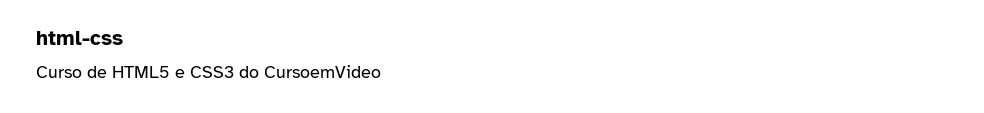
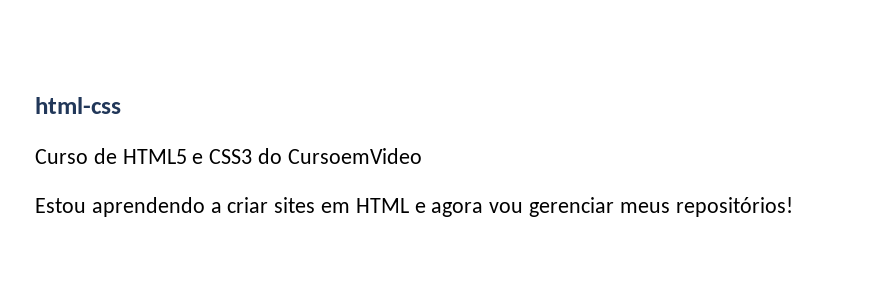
(381, 71) none -> [35,197,793,217] // Estou aprendendo a criar sites em HTML e agora vou gerenciar meus repositórios!

